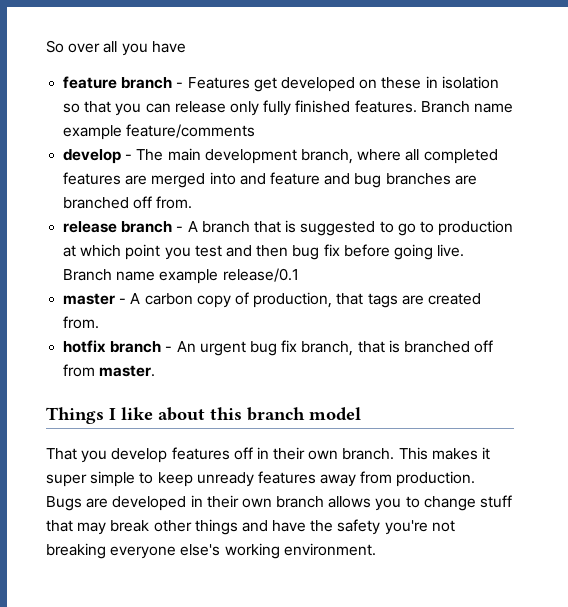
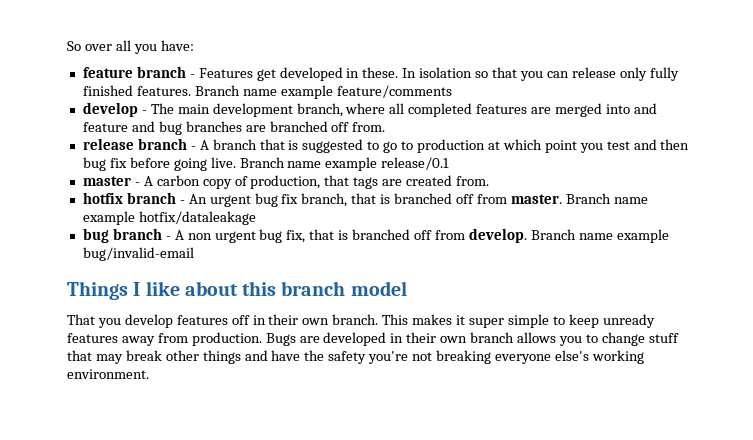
[151,41,186,53] have -> [160,40,194,51] have:
[359,76,438,89] on these in -> [346,67,417,78] in these. In
(156, 371) none -> [565,193,648,204] [82,211,256,225] [82,228,669,243] [82,247,194,261] Branch name example hotfix/dataleakage // bug branch - A non urgent bug fix, that is branched off from develop. Branch name example bug/invalid-email

